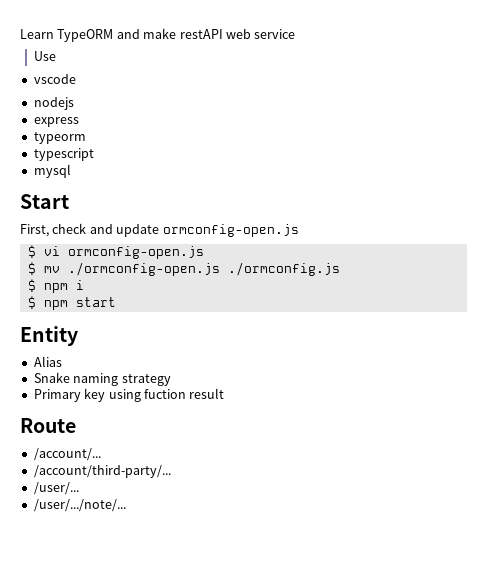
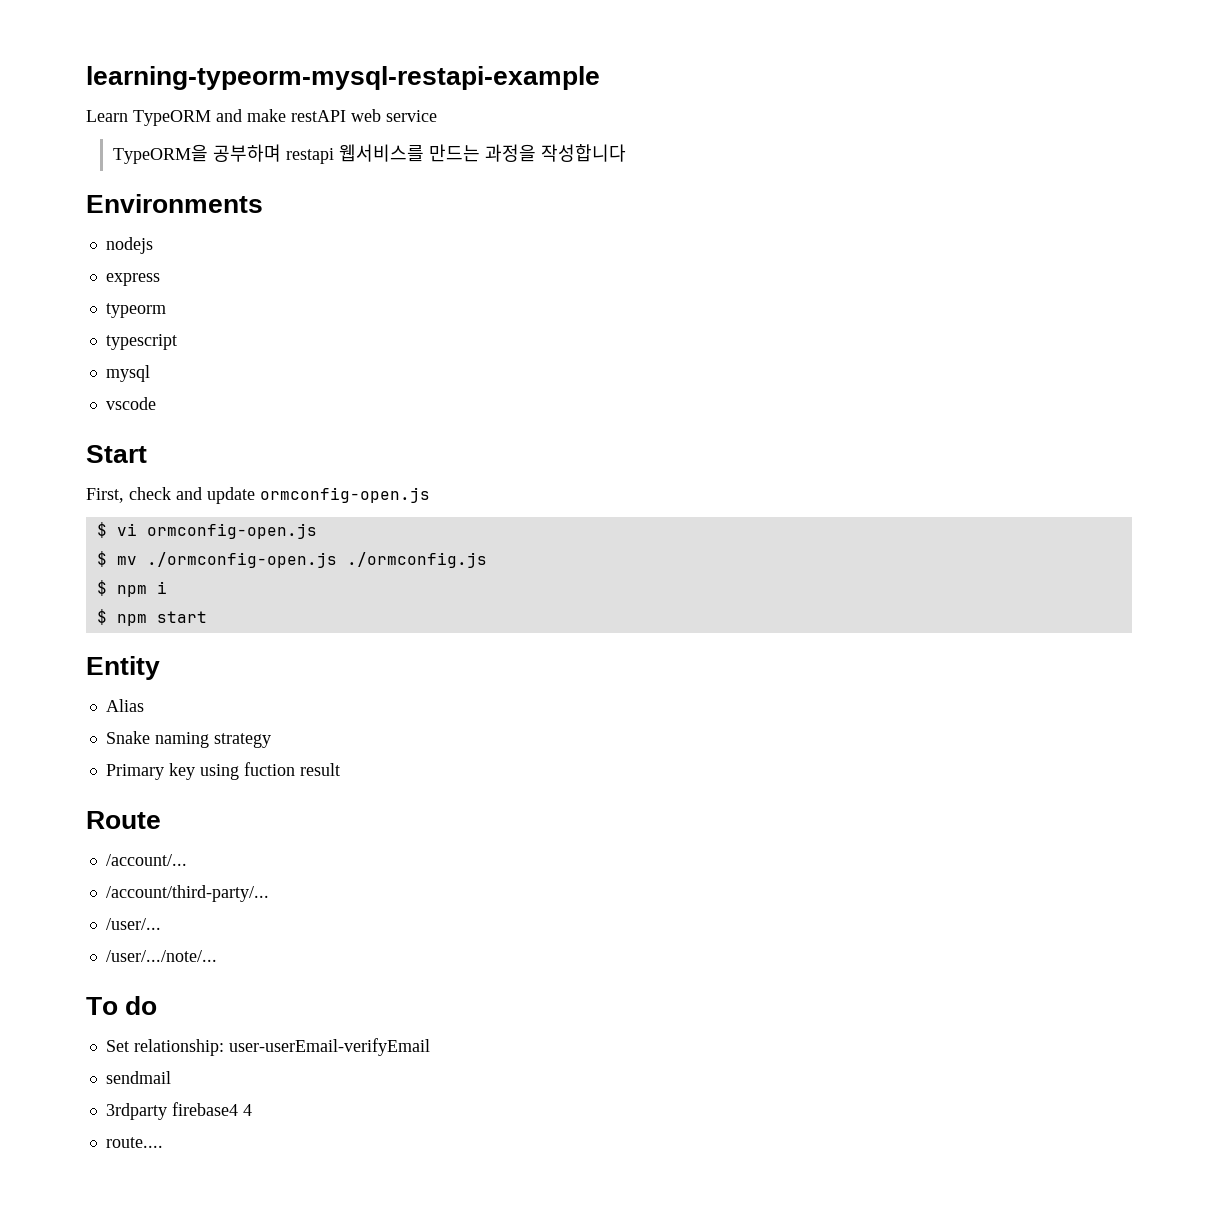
(20, 34) none -> [86,66,600,90] learning-typeorm-mysql-restapi-example //
[33,51,56,61] [33,74,76,84] Use // vscode -> [112,144,626,164] [86,194,263,213] TypeORM을 공부하며 restapi 웹서비스를 만드는 과정을 작성합니다 // Environments
(71, 171) none -> [105,397,156,410] // vscode
(126, 505) none -> [86,996,158,1015] [105,1038,430,1056] [105,1071,171,1084] [105,1102,252,1120] [105,1137,163,1148] // To do // Set relationship: user-userEmail-verifyEmail // sendmail // 3rdparty firebase4 4 // route....

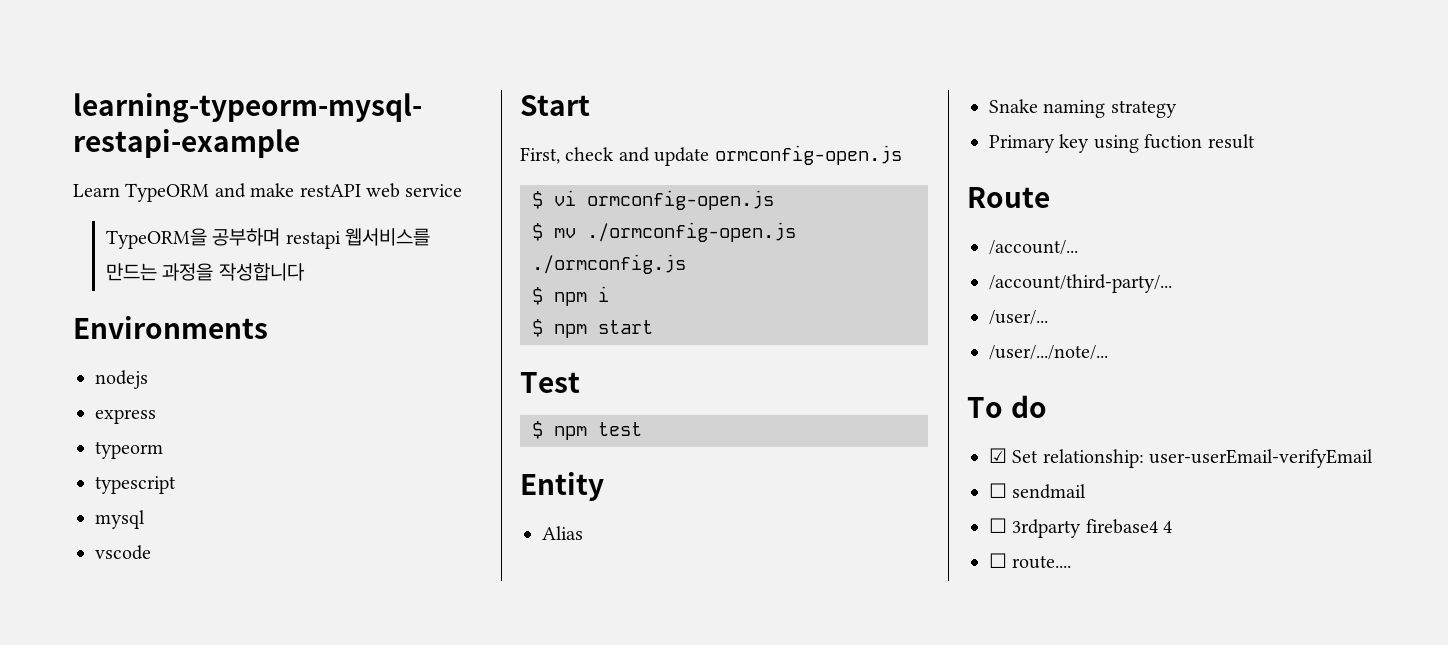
(207, 617) none -> [520,372,580,393] [532,421,642,440] // Test // $ npm test
(158, 1005) none -> [989,448,1007,463] ☑
(430, 1047) none -> [989,483,1007,498] ☐
(171, 1077) none -> [989,518,1007,533] ☐
(252, 1110) none -> [989,553,1007,568] ☐

